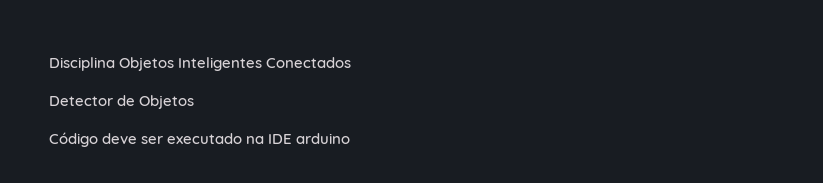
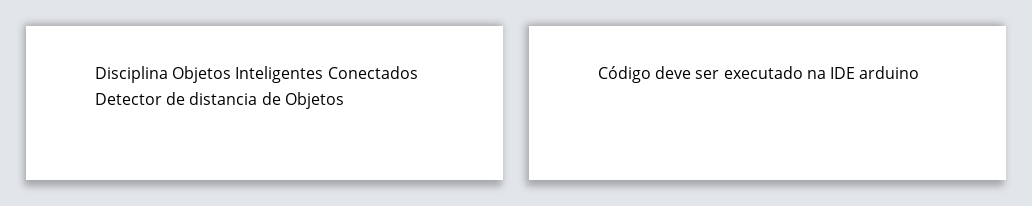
(136, 100) none -> [189,92,281,105] distancia de

